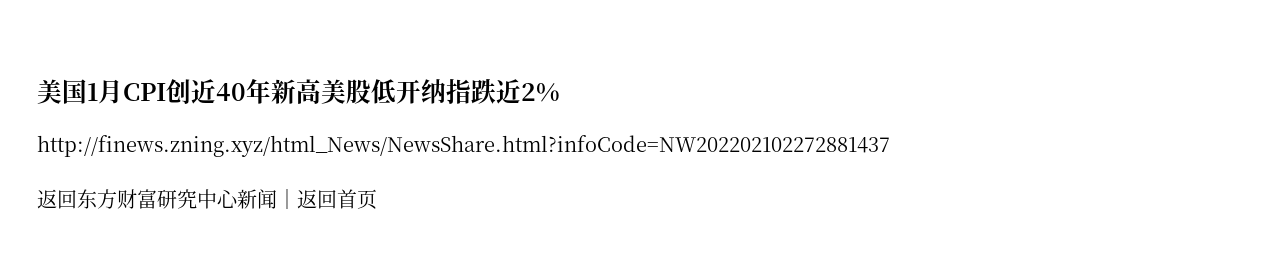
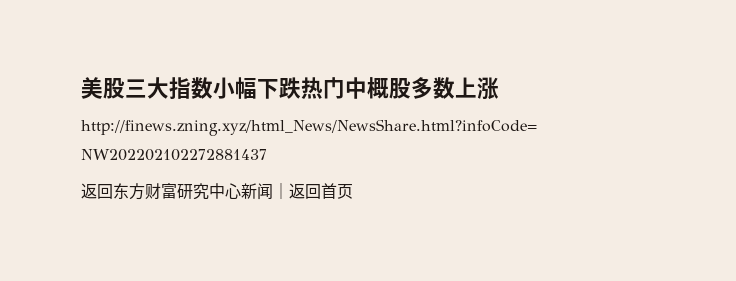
[37,78,560,104] 美国1月CPI创近40年新高美股低开纳指跌近2% -> [81,77,499,100] 美股三大指数小幅下跌热门中概股多数上涨

